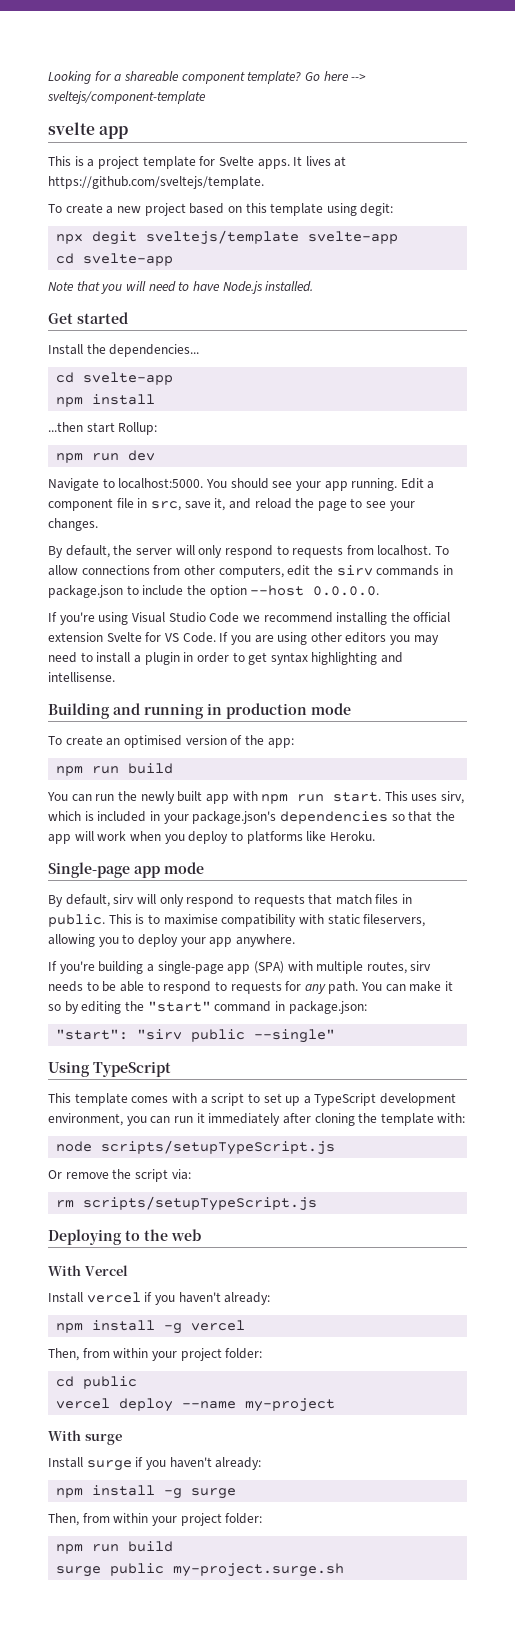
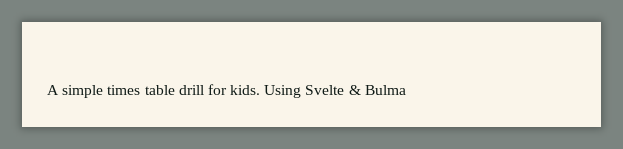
[48,71,367,84] [47,91,206,104] [48,122,129,139] [48,156,347,169] [48,176,264,189] [48,203,394,216] [56,230,399,245] [56,253,174,266] [48,281,314,294] [48,312,128,324] [48,344,200,357] [56,372,174,385] [56,394,156,407] [48,422,158,435] [56,450,156,463] [48,478,435,491] [48,498,415,511] [48,518,98,531] [48,545,450,558] [48,565,453,578] [48,585,380,598] [48,612,451,625] [48,632,439,645] [48,652,404,665] [48,672,115,682] [48,703,351,719] [48,735,294,748] [56,763,174,776] [47,791,465,804] [48,811,455,824] [48,831,375,844] [48,862,204,878] [48,894,413,907] [48,914,426,927] [48,934,295,947] [48,961,432,974] [48,981,454,994] [48,1001,367,1014] [56,1029,336,1043] [48,1061,171,1077] [48,1093,457,1106] [48,1113,466,1126] [56,1140,336,1155] [48,1169,191,1182] [56,1196,318,1211] [48,1229,201,1245] [48,1265,128,1276] [48,1292,271,1305] [56,1320,246,1334] [48,1348,263,1361] [56,1376,138,1389] [56,1398,336,1412] [48,1430,122,1445] [48,1457,262,1471] [56,1485,237,1499] [48,1513,263,1526] [56,1541,174,1554] [56,1563,345,1577] Looking for a shareable component template? Go here --> sveltejs/component-template // svelte app // This is a project template for Svelte apps. It lives at https://github.com/sveltejs/template. // To create a new project based on this template using degit: // npx degit sveltejs/template svelte-app // cd svelte-app // Note that you will need to have Node.js installed. // Get started // Install the dependencies... // cd svelte-app // npm install // ...then start Rollup: // npm run dev // Navigate to localhost:5000. You should see your app running. Edit a component file in src, save it, and reload the page to see your changes. // By default, the server will only respond to requests from localhost. To allow connections from other computers, edit the sirv commands in package.json to include the option --host 0.0.0.0. // If you're using Visual Studio Code we recommend installing the official extension Svelte for VS Code. If you are using other editors you may need to install a plugin in order to get syntax highlighting and intellisense. // Building and running in production mode // To create an optimised version of the app: // npm run build // You can run the newly built app with npm run start. This uses sirv, which is included in your package.json's dependencies so that the app will work when you deploy to platforms like Heroku. // Single-page app mode // By default, sirv will only respond to requests that match files in public. This is to maximise compatibility with static fileservers, allowing you to deploy your app anywhere. // If you're building a single-page app (SPA) with multiple routes, sirv needs to be able to respond to requests for any path. You can make it so by editing the "start" command in package.json: // "start": "sirv public --single" // Using TypeScript // This template comes with a script to set up a TypeScript development environment, you can run it immediately after cloning the template with: // node scripts/setupTypeScript.js // Or remove the script via: // rm scripts/setupTypeScript.js // Deploying to the web // With Vercel // Install vercel if you haven't already: // npm install -g vercel // Then, from within your project folder: // cd public // vercel deploy --name my-project // With surge // Install surge if you haven't already: // npm install -g surge // Then, from within your project folder: // npm run build // surge public my-project.surge.sh -> [47,84,406,98] A simple times table drill for kids. Using Svelte & Bulma

